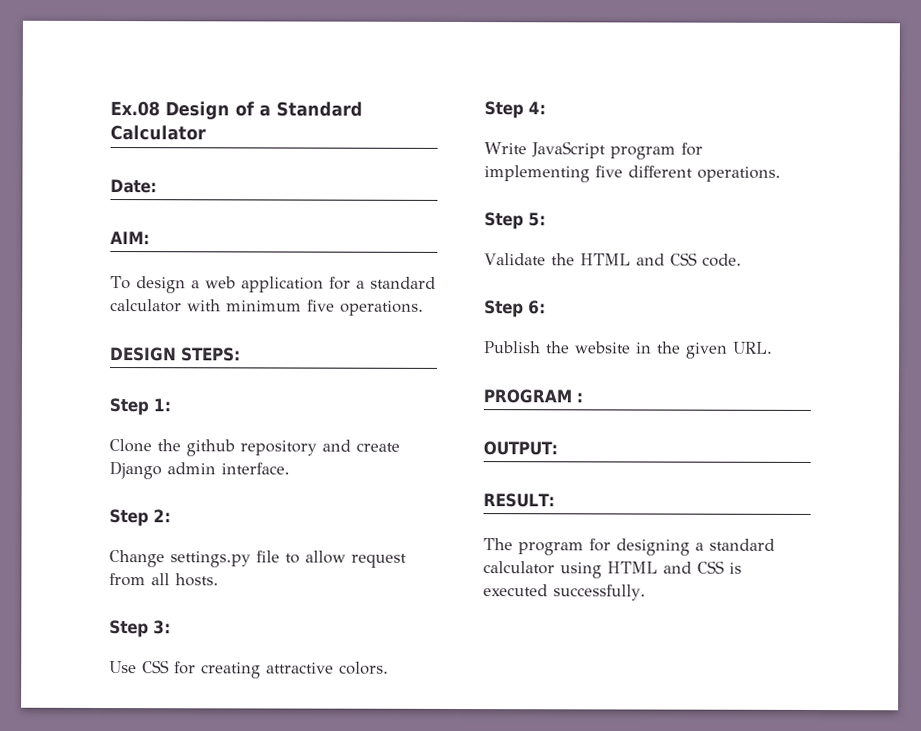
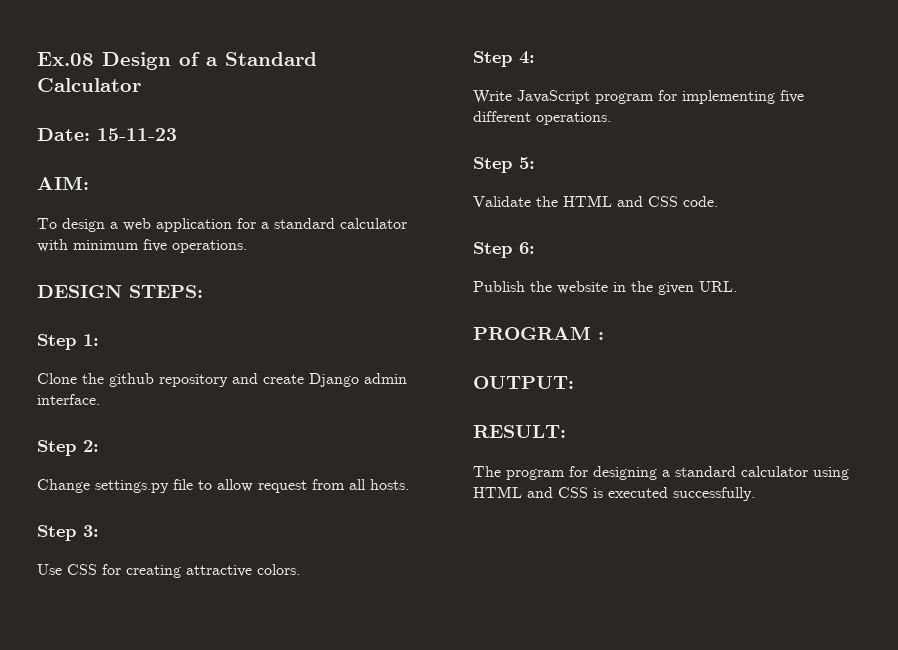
(157, 186) none -> [97,128,177,141] 15-11-23

